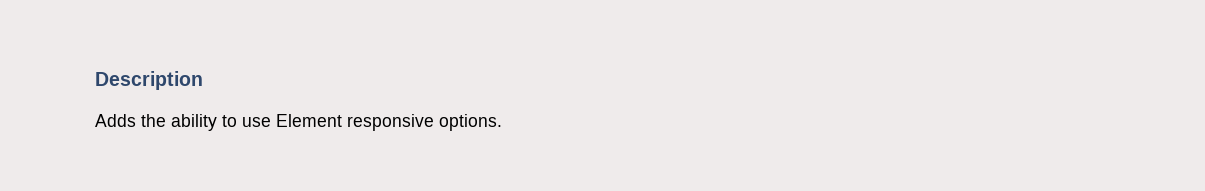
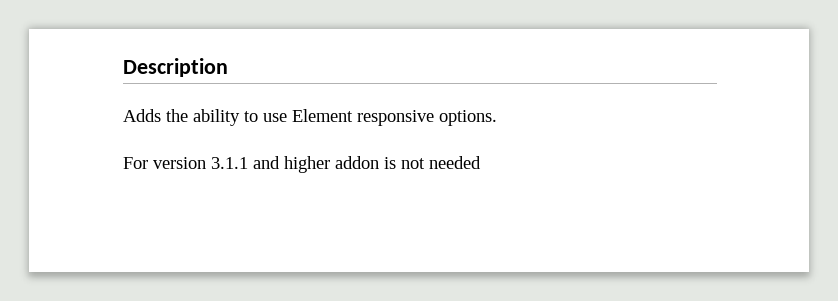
(502, 122) none -> [123,156,481,173] // For version 3.1.1 and higher addon is not needed

